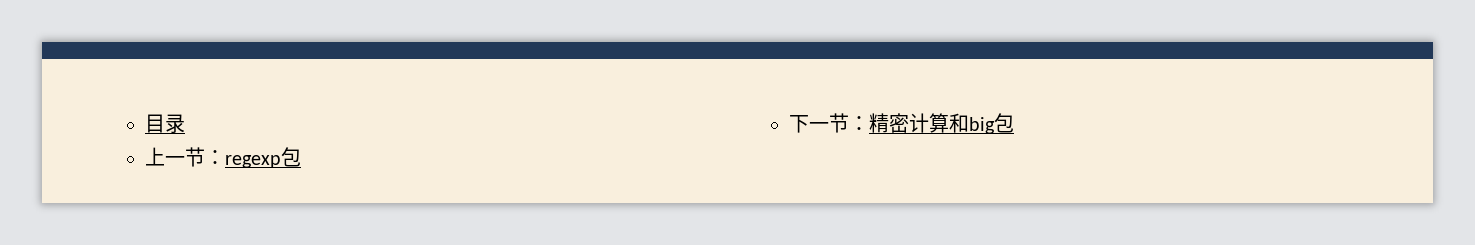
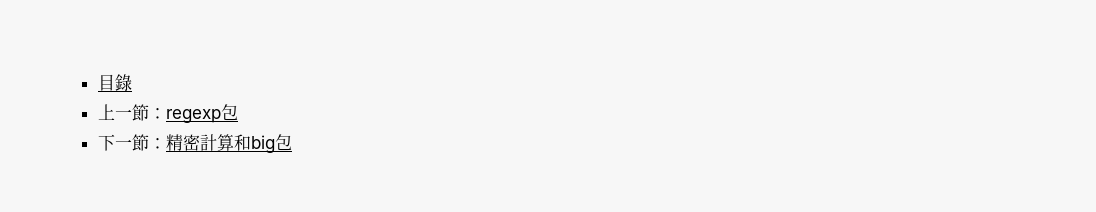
[165,114,185,133] 录 -> [114,74,132,91] 錄
[185,147,205,167] 节 -> [131,104,149,121] 節
[829,113,929,133] 节：精密计 -> [131,134,217,151] 節：精密計

